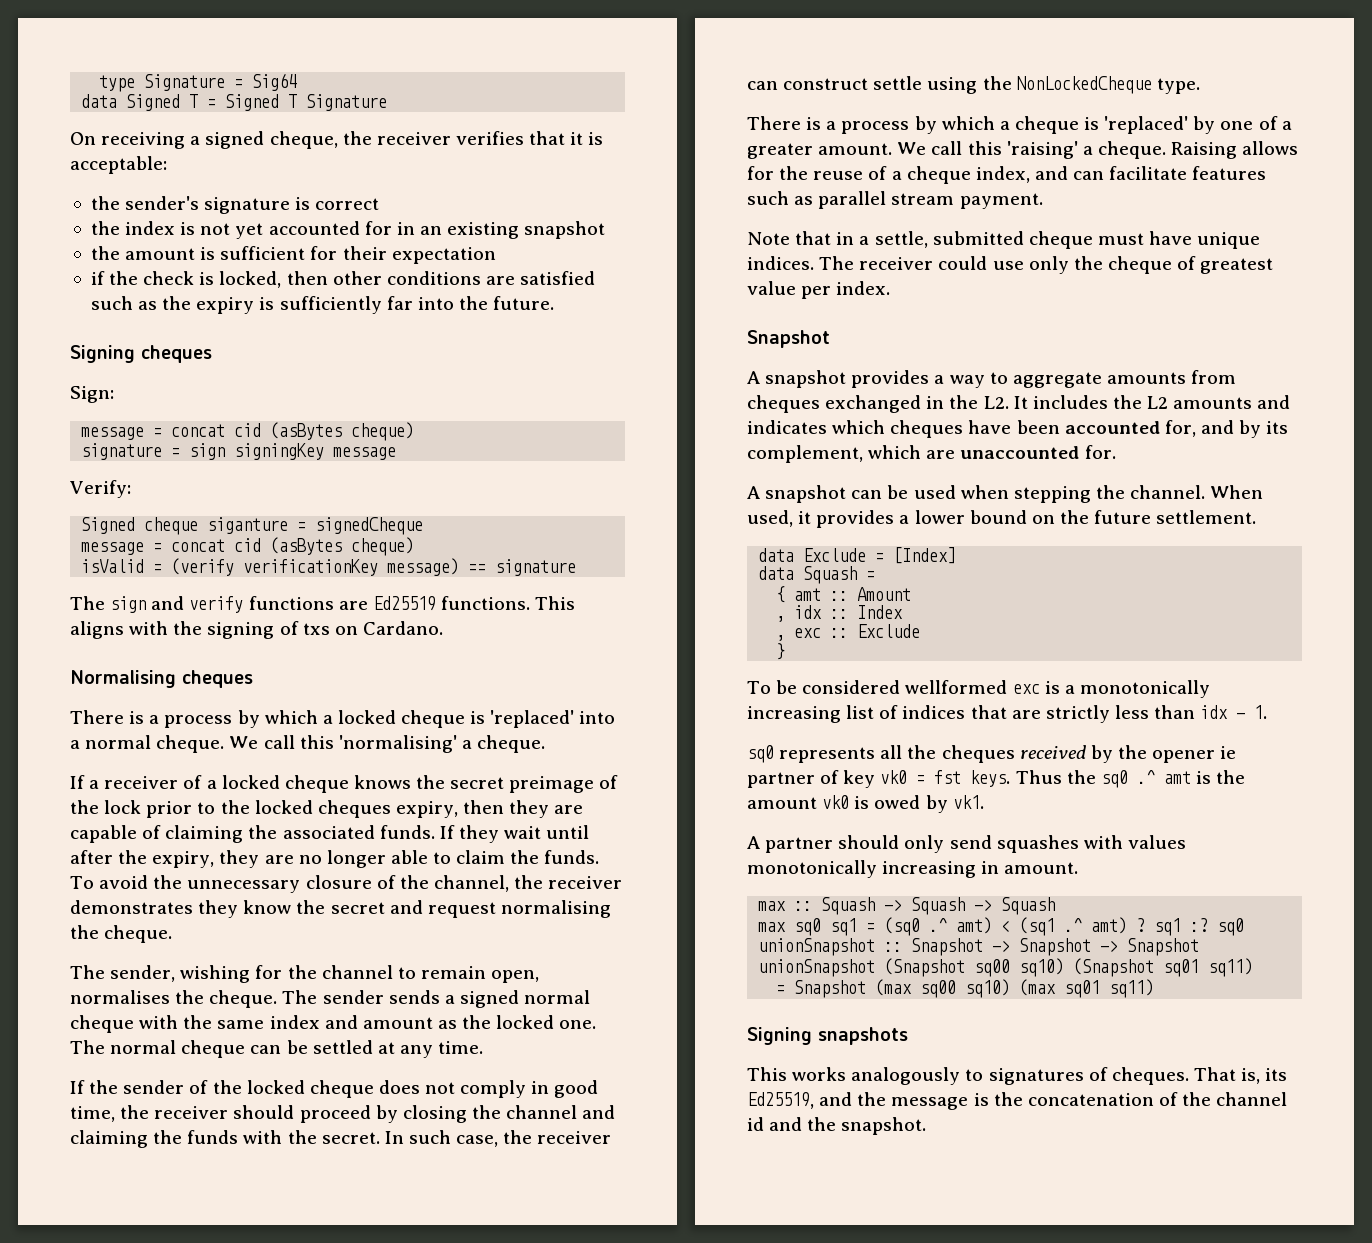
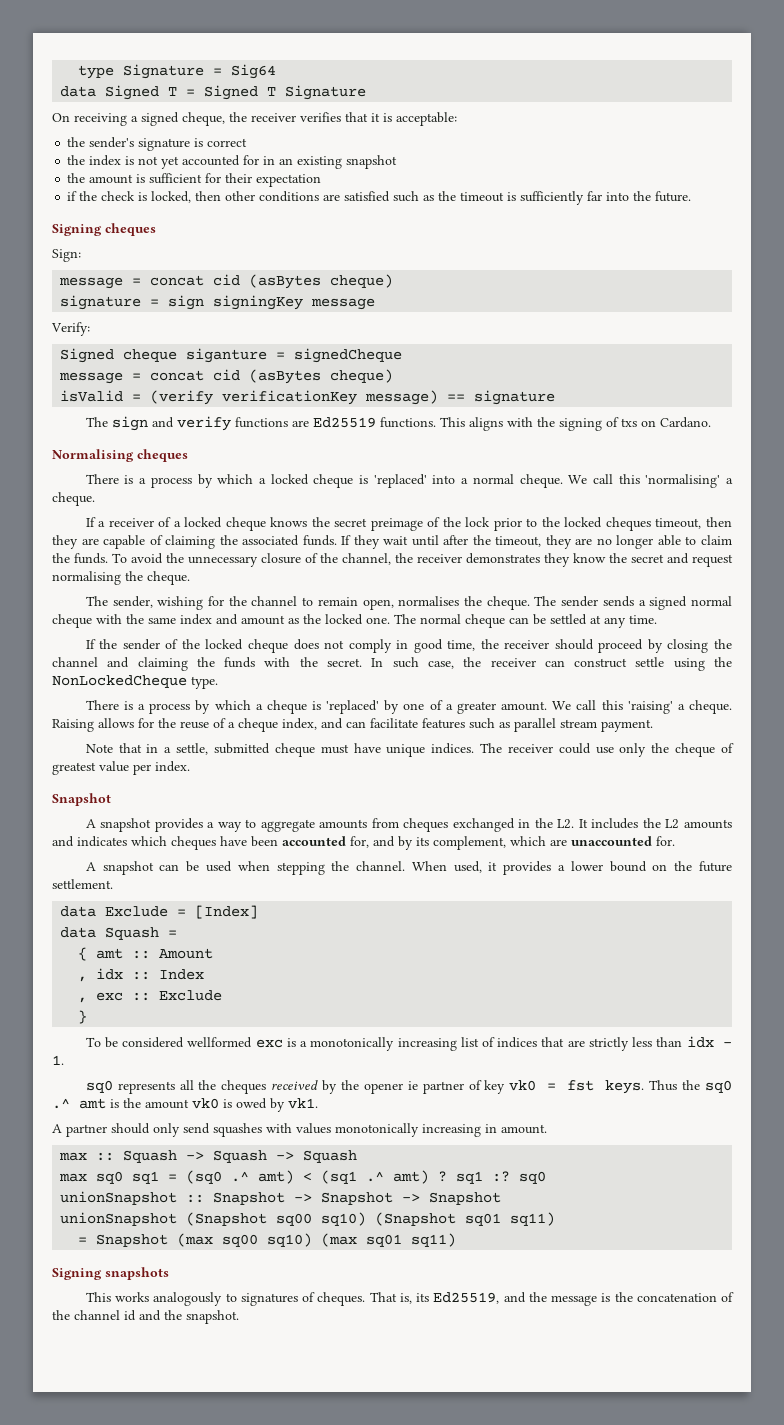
[196,297,255,314] expiry -> [460,192,505,202] timeout
[395,801,458,818] expiry, -> [655,518,702,529] timeout,
[152,851,215,868] expiry, -> [495,536,542,547] timeout,

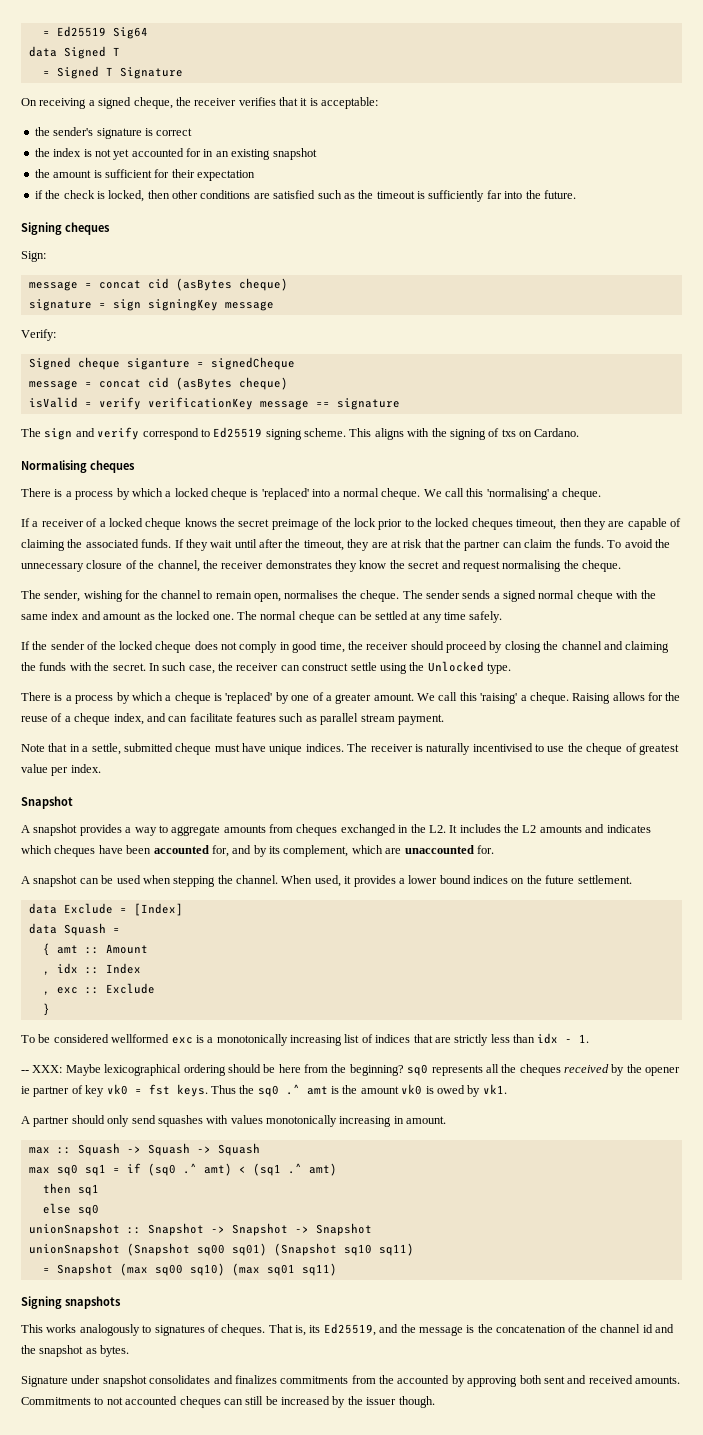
[78,64,223,79] type Signature = -> [42,26,106,37] = Ed25519
(178, 91) none -> (120, 51) //
[150,390,439,405] (verify verificationKey message) -> [98,397,309,410] verify verificationKey message
[234,417,436,428] functions are Ed25519 functions. -> [142,427,346,440] correspond to Ed25519 signing scheme.
[596,535,697,549] no longer able to -> [390,539,522,551] at risk that the partner can
[629,615,657,624] time. -> [444,611,503,623] time safely.
[52,675,187,688] NonLockedCheque -> [427,661,484,672] Unlocked
[558,743,647,757] could use only -> [414,743,565,755] is naturally incentivised to use
(647, 866) none -> [473,875,508,884] indices
(64, 1060) none -> [21,1064,404,1076] -- XXX: Maybe lexicographical ordering should be here from the beginning?
(178, 1177) none -> [126,1163,141,1173] if
[438,1171,511,1184] ? sq1 :? -> [42,1183,99,1196] [42,1203,71,1214] // then sq1 // else
[321,1212,502,1226] sq10) (Snapshot sq01 -> [231,1243,372,1256] sq01) (Snapshot sq10
[186,1310,239,1324] snapshot. -> [39,1345,130,1357] [21,1375,680,1387] [21,1396,435,1408] snapshot as bytes. // Signature under snapshot consolidates and finalizes commitments from the accounted by approving both sent and received amounts. Commitments to not accounted cheques can still be increased by the issuer though.

